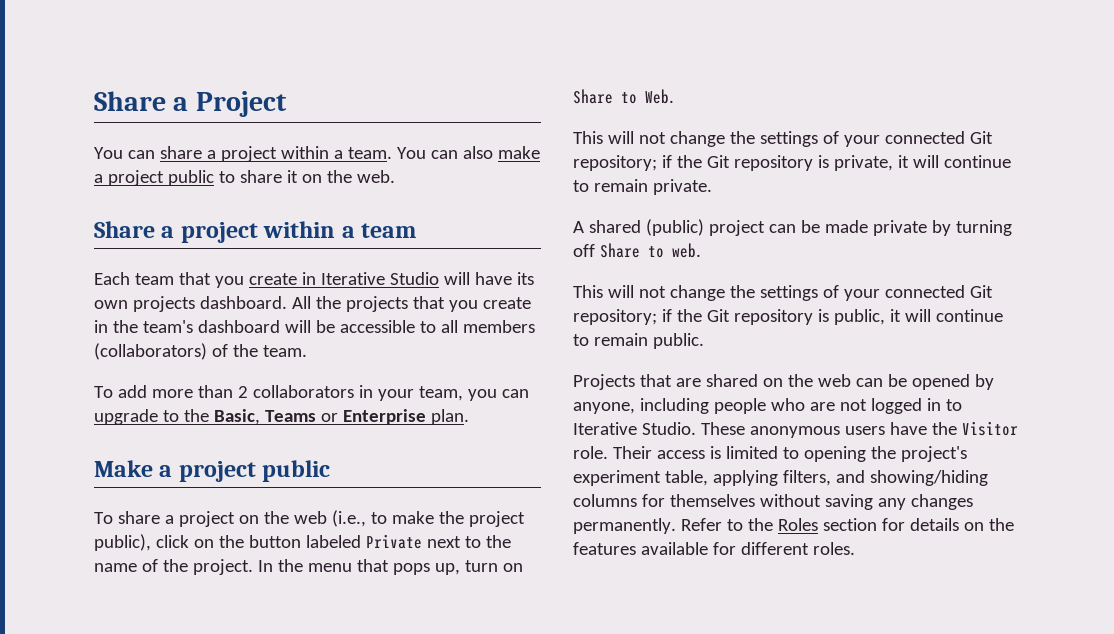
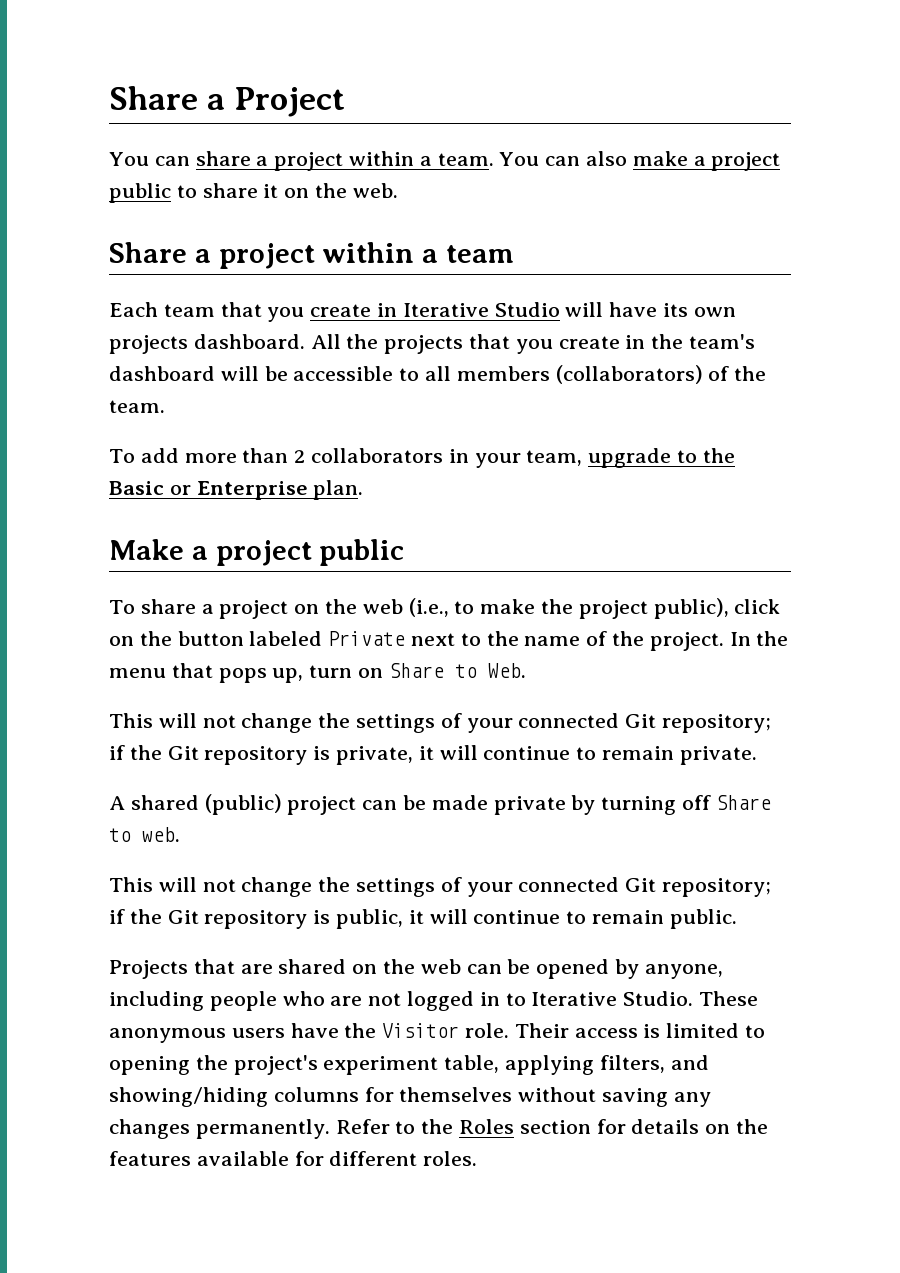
[467,389,529,401] you can -> (583, 458) none
[213,409,316,425] Basic, Teams -> [109,481,164,495] Basic

